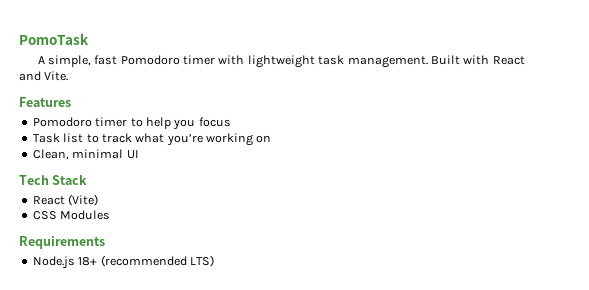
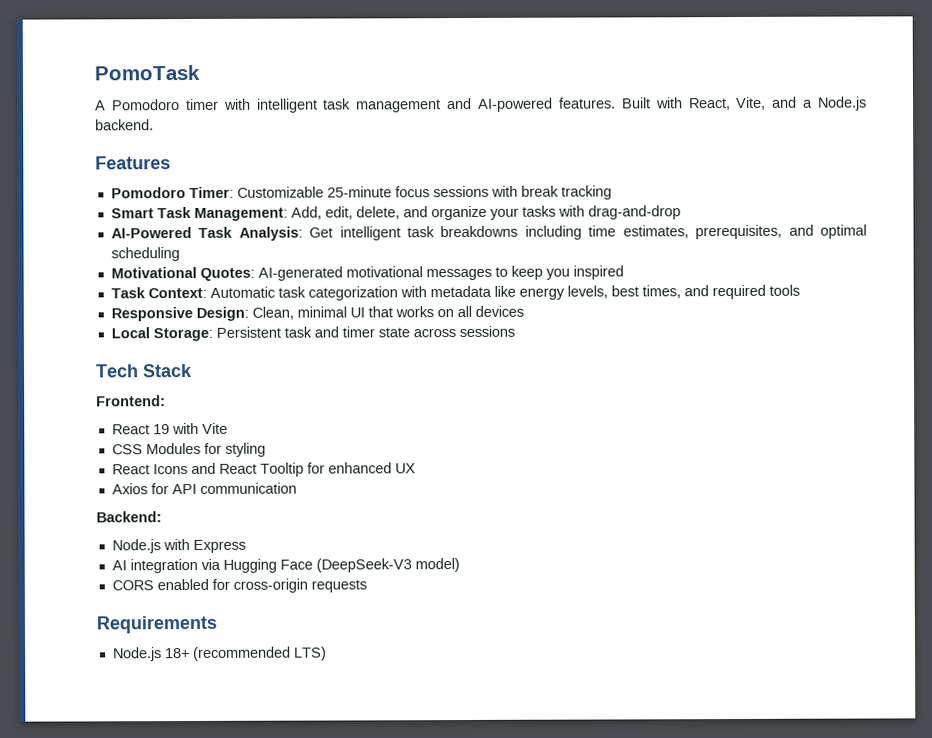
[47,55,118,67] simple, fast -> (106, 105) none
[247,55,525,68] [19,71,69,81] [19,97,71,107] [32,117,231,130] [32,133,272,146] [32,149,139,160] lightweight task management. Built with React and Vite. // Features // Pomodoro timer to help you focus // Task list to track what you’re working on // Clean, minimal UI -> [256,96,867,113] [95,119,154,131] [95,156,171,170] [110,185,612,200] [110,205,681,221] [110,224,868,241] [110,247,180,262] [110,265,624,281] [110,284,800,301] [110,305,524,322] [110,325,515,342] intelligent task management and AI-powered features. Built with React, Vite, and a Node.js backend. // Features // Pomodoro Timer: Customizable 25-minute focus sessions with break tracking // Smart Task Management: Add, edit, delete, and organize your tasks with drag-and-drop // AI-Powered Task Analysis: Get intelligent task breakdowns including time estimates, prerequisites, and optimal scheduling // Motivational Quotes: AI-generated motivational messages to keep you inspired // Task Context: Automatic task categorization with metadata like energy levels, best times, and required tools // Responsive Design: Clean, minimal UI that works on all devices // Local Storage: Persistent task and timer state across sessions
[32,194,99,206] // React (Vite) -> [96,395,166,407] [111,422,228,435] // Frontend: // React 19 with Vite
(111, 215) none -> [203,442,266,457] [111,462,416,477] [111,482,297,495] [96,511,162,523] [111,539,246,554] [111,558,460,574] [111,578,367,593] for styling // React Icons and React Tooltip for enhanced UX // Axios for API communication // Backend: // Node.js with Express // AI integration via Hugging Face (DeepSeek-V3 model) // CORS enabled for cross-origin requests

